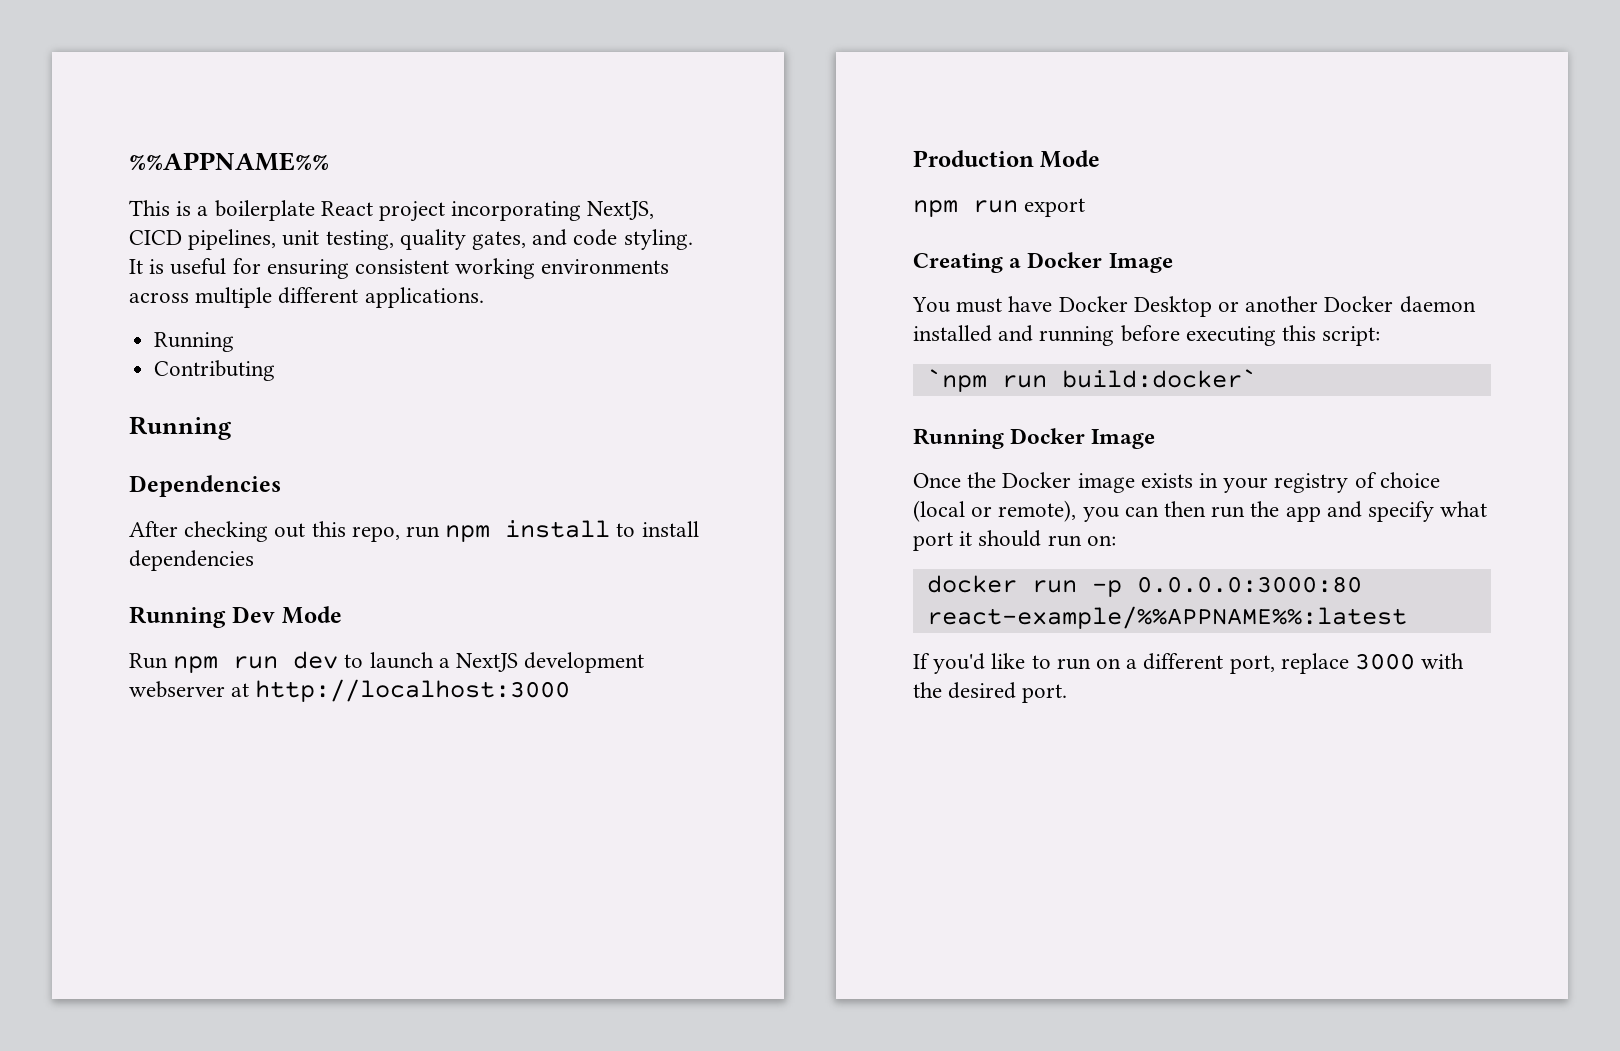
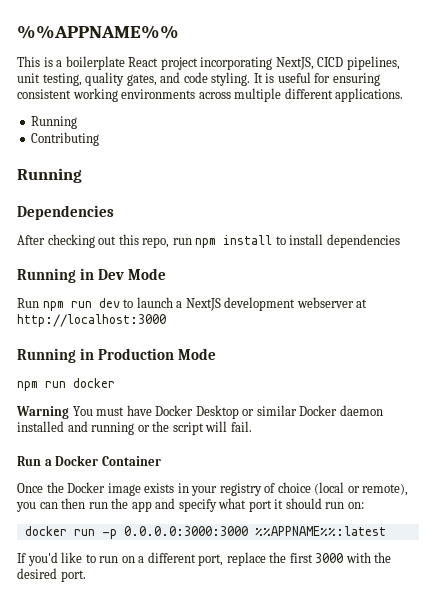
(226, 617) none -> [79,268,94,280] in
(571, 690) none -> [17,348,94,363] Running in
[1024,198,1086,217] [913,252,1173,273] export // Creating a Docker Image // -> [73,378,115,388] [16,406,69,419] docker // Warning
[1245,296,1319,312] another -> [256,405,297,416] similar
[1120,325,1381,346] [926,369,1257,392] [913,428,1156,449] before executing this script: // `npm run build:docker` // Running Docker Image -> [137,421,252,435] [17,455,161,466] or the script will fail. // Run a Docker Container
[1136,576,1362,593] [926,606,1407,629] 0.0.0.0:3000:80 react-example/%%APPNAME%%:latest -> [123,526,386,536] 0.0.0.0:3000:3000 %%APPNAME%%:latest
(1349, 663) none -> [269,552,313,563] the first

